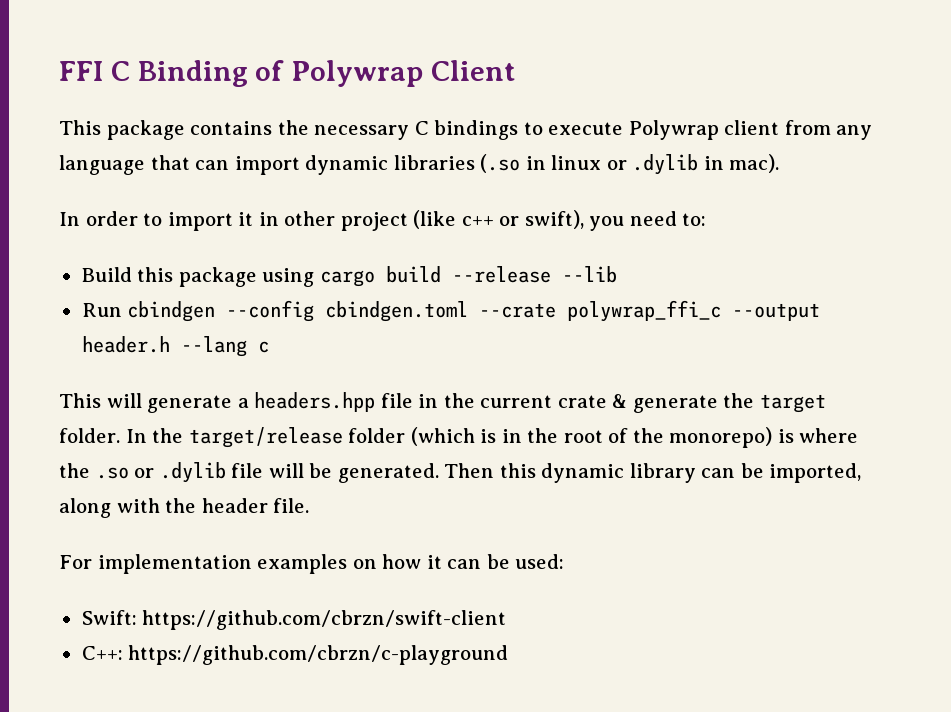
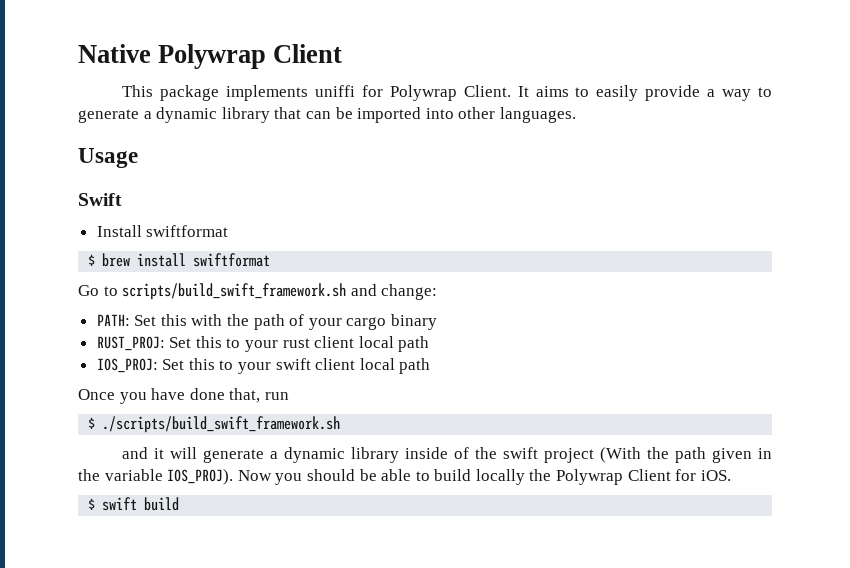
[59,60,285,87] FFI C Binding of -> [78,44,151,63] Native
[190,120,873,140] [59,154,780,175] [59,210,707,231] [81,266,617,287] [81,300,821,322] [81,336,269,357] [59,392,826,413] [59,427,859,448] [59,462,862,483] [59,498,310,518] [59,554,565,574] [81,610,507,630] [81,645,509,665] contains the necessary C bindings to execute Polywrap client from any language that can import dynamic libraries (.so in linux or .dylib in mac). // In order to import it in other project (like c++ or swift), you need to: // Build this package using cargo build --release --lib // Run cbindgen --config cbindgen.toml --crate polywrap_ffi_c --output header.h --lang c // This will generate a headers.hpp file in the current crate & generate the target folder. In the target/release folder (which is in the root of the monorepo) is where the .so or .dylib file will be generated. Then this dynamic library can be imported, along with the header file. // For implementation examples on how it can be used: // Swift: https://github.com/cbrzn/swift-client // C++: https://github.com/cbrzn/c-playground -> [226,85,772,101] [78,107,576,123] [78,148,138,168] [78,193,122,206] [96,225,229,237] [88,253,271,267] [78,283,438,300] [96,314,438,330] [96,336,430,352] [96,358,431,374] [78,388,289,404] [88,416,341,433] [122,447,772,463] [78,469,731,485] [88,497,180,511] implements uniffi for Polywrap Client. It aims to easily provide a way to generate a dynamic library that can be imported into other languages. // Usage // Swift // Install swiftformat // $ brew install swiftformat // Go to scripts/build_swift_framework.sh and change: // PATH: Set this with the path of your cargo binary // RUST_PROJ: Set this to your rust client local path // IOS_PROJ: Set this to your swift client local path // Once you have done that, run // $ ./scripts/build_swift_framework.sh // and it will generate a dynamic library inside of the swift project (With the path given in the variable IOS_PROJ). Now you should be able to build locally the Polywrap Client for iOS. // $ swift build

